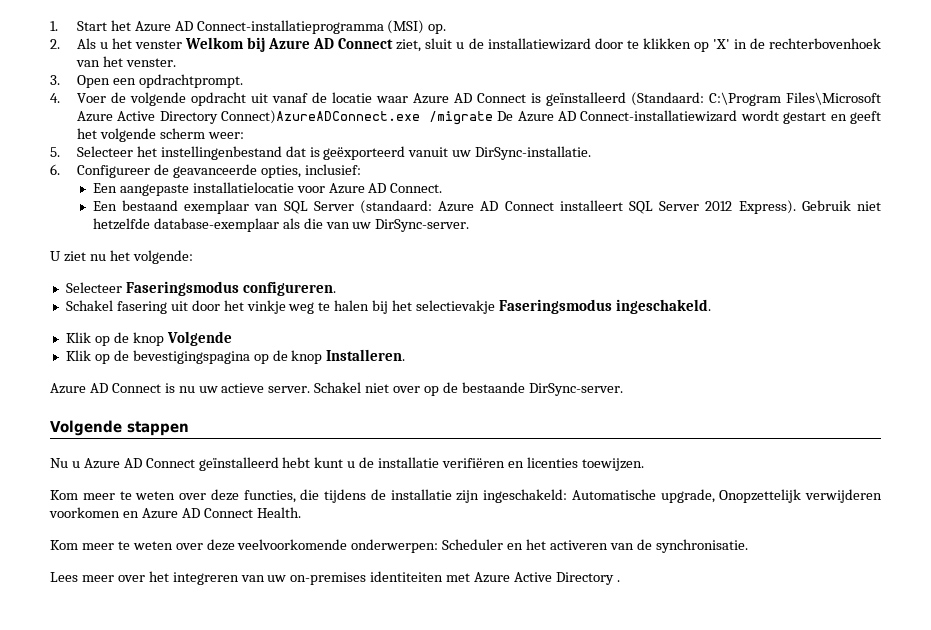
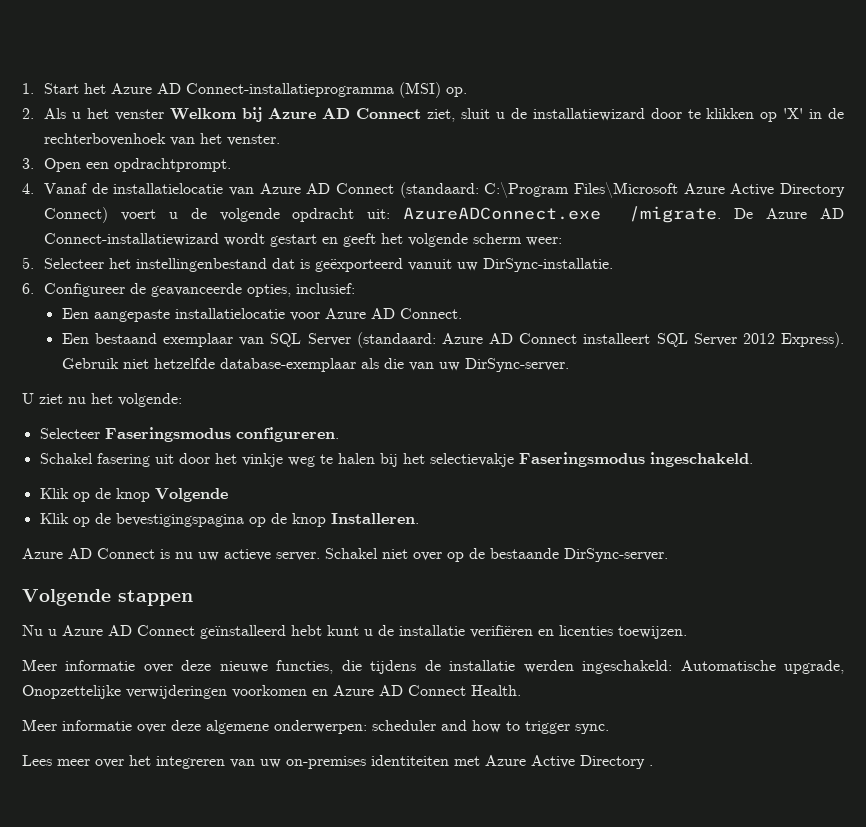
[76,92,704,106] Voer de volgende opdracht uit vanaf de locatie waar Azure AD Connect is geïnstalleerd (Standaard: -> [44,182,479,198] Vanaf de installatielocatie van Azure AD Connect (standaard:
[221,110,493,125] Connect)AzureADConnect.exe /migrate -> [44,206,722,223] Connect) voert u de volgende opdracht uit: AzureADConnect.exe /migrate.
[50,489,239,501] Kom meer te weten over deze -> [22,659,268,673] Meer informatie over deze nieuwe
[456,490,480,503] zijn -> [523,660,574,673] werden
[719,489,882,503] Onopzettelijk verwijderen -> [22,685,227,699] Onopzettelijke verwijderingen
[50,539,748,553] Kom meer te weten over deze veelvoorkomende onderwerpen: Scheduler en het activeren van de synchronisatie. -> [22,719,609,734] Meer informatie over deze algemene onderwerpen: scheduler and how to trigger sync.

